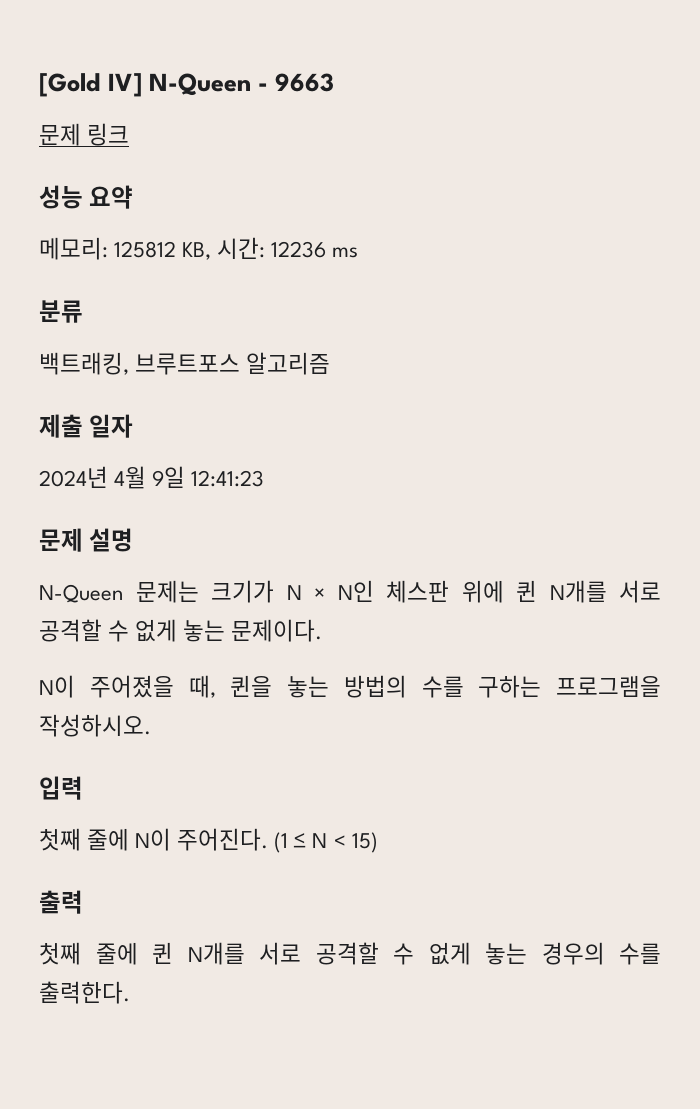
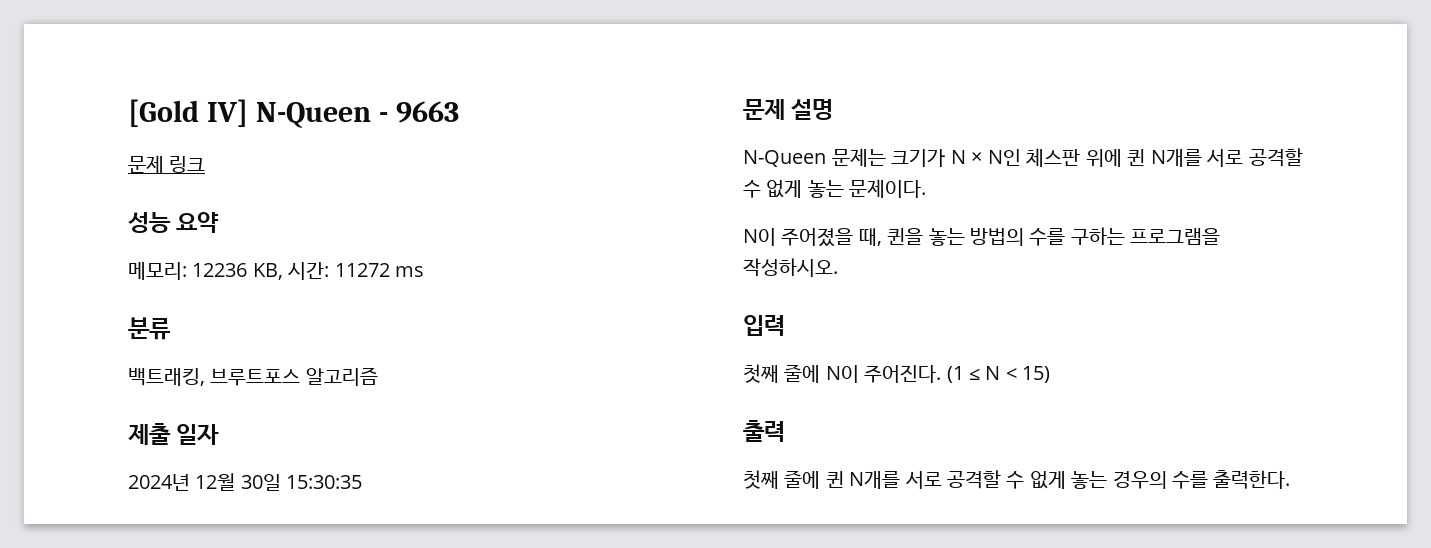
[114,241,177,258] 125812 -> [192,263,248,277] 12236
[271,241,327,258] 12236 -> [334,263,390,277] 11272
[114,466,265,489] 4월 9일 12:41:23 -> [195,473,363,491] 12월 30일 15:30:35

